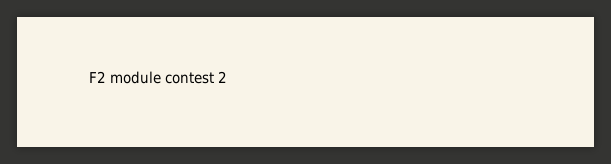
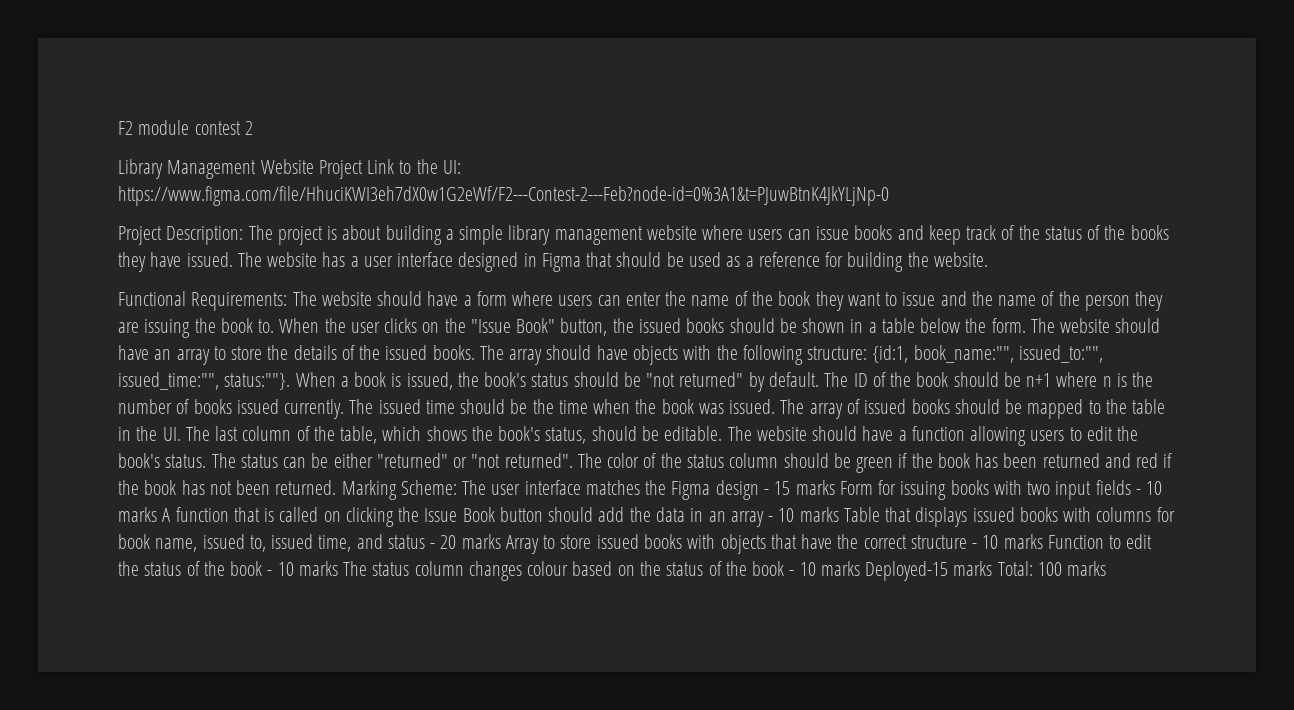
(227, 77) none -> [118,159,461,179] [118,186,889,206] [118,225,1169,245] [118,252,988,272] [118,291,1164,311] [118,318,1161,338] [118,345,1103,365] [118,372,1154,392] [118,399,1166,419] [118,426,1139,446] [118,453,1173,473] [118,480,1163,500] [118,507,1175,527] [118,534,1153,554] [118,561,1107,581] // Library Management Website Project Link to the UI: https://www.figma.com/file/HhuciKWI3eh7dX0w1G2eWf/F2---Contest-2---Feb?node-id=0%3A1&t=PJuwBtnK4JkYLjNp-0 // Project Description: The project is about building a simple library management website where users can issue books and keep track of the status of the books they have issued. The website has a user interface designed in Figma that should be used as a reference for building the website. // Functional Requirements: The website should have a form where users can enter the name of the book they want to issue and the name of the person they are issuing the book to. When the user clicks on the "Issue Book" button, the issued books should be shown in a table below the form. The website should have an array to store the details of the issued books. The array should have objects with the following structure: {id:1, book_name:"", issued_to:"", issued_time:"", status:""}. When a book is issued, the book's status should be "not returned" by default. The ID of the book should be n+1 where n is the number of books issued currently. The issued time should be the time when the book was issued. The array of issued books should be mapped to the table in the UI. The last column of the table, which shows the book's status, should be editable. The website should have a function allowing users to edit the book's status. The status can be either "returned" or "not returned". The color of the status column should be green if the book has been returned and red if the book has not been returned. Marking Scheme: The user interface matches the Figma design - 15 marks Form for issuing books with two input fields - 10 marks A function that is called on clicking the Issue Book button should add the data in an array - 10 marks Table that displays issued books with columns for book name, issued to, issued time, and status - 20 marks Array to store issued books with objects that have the correct structure - 10 marks Function to edit the status of the book - 10 marks The status column changes colour based on the status of the book - 10 marks Deployed-15 marks Total: 100 marks

